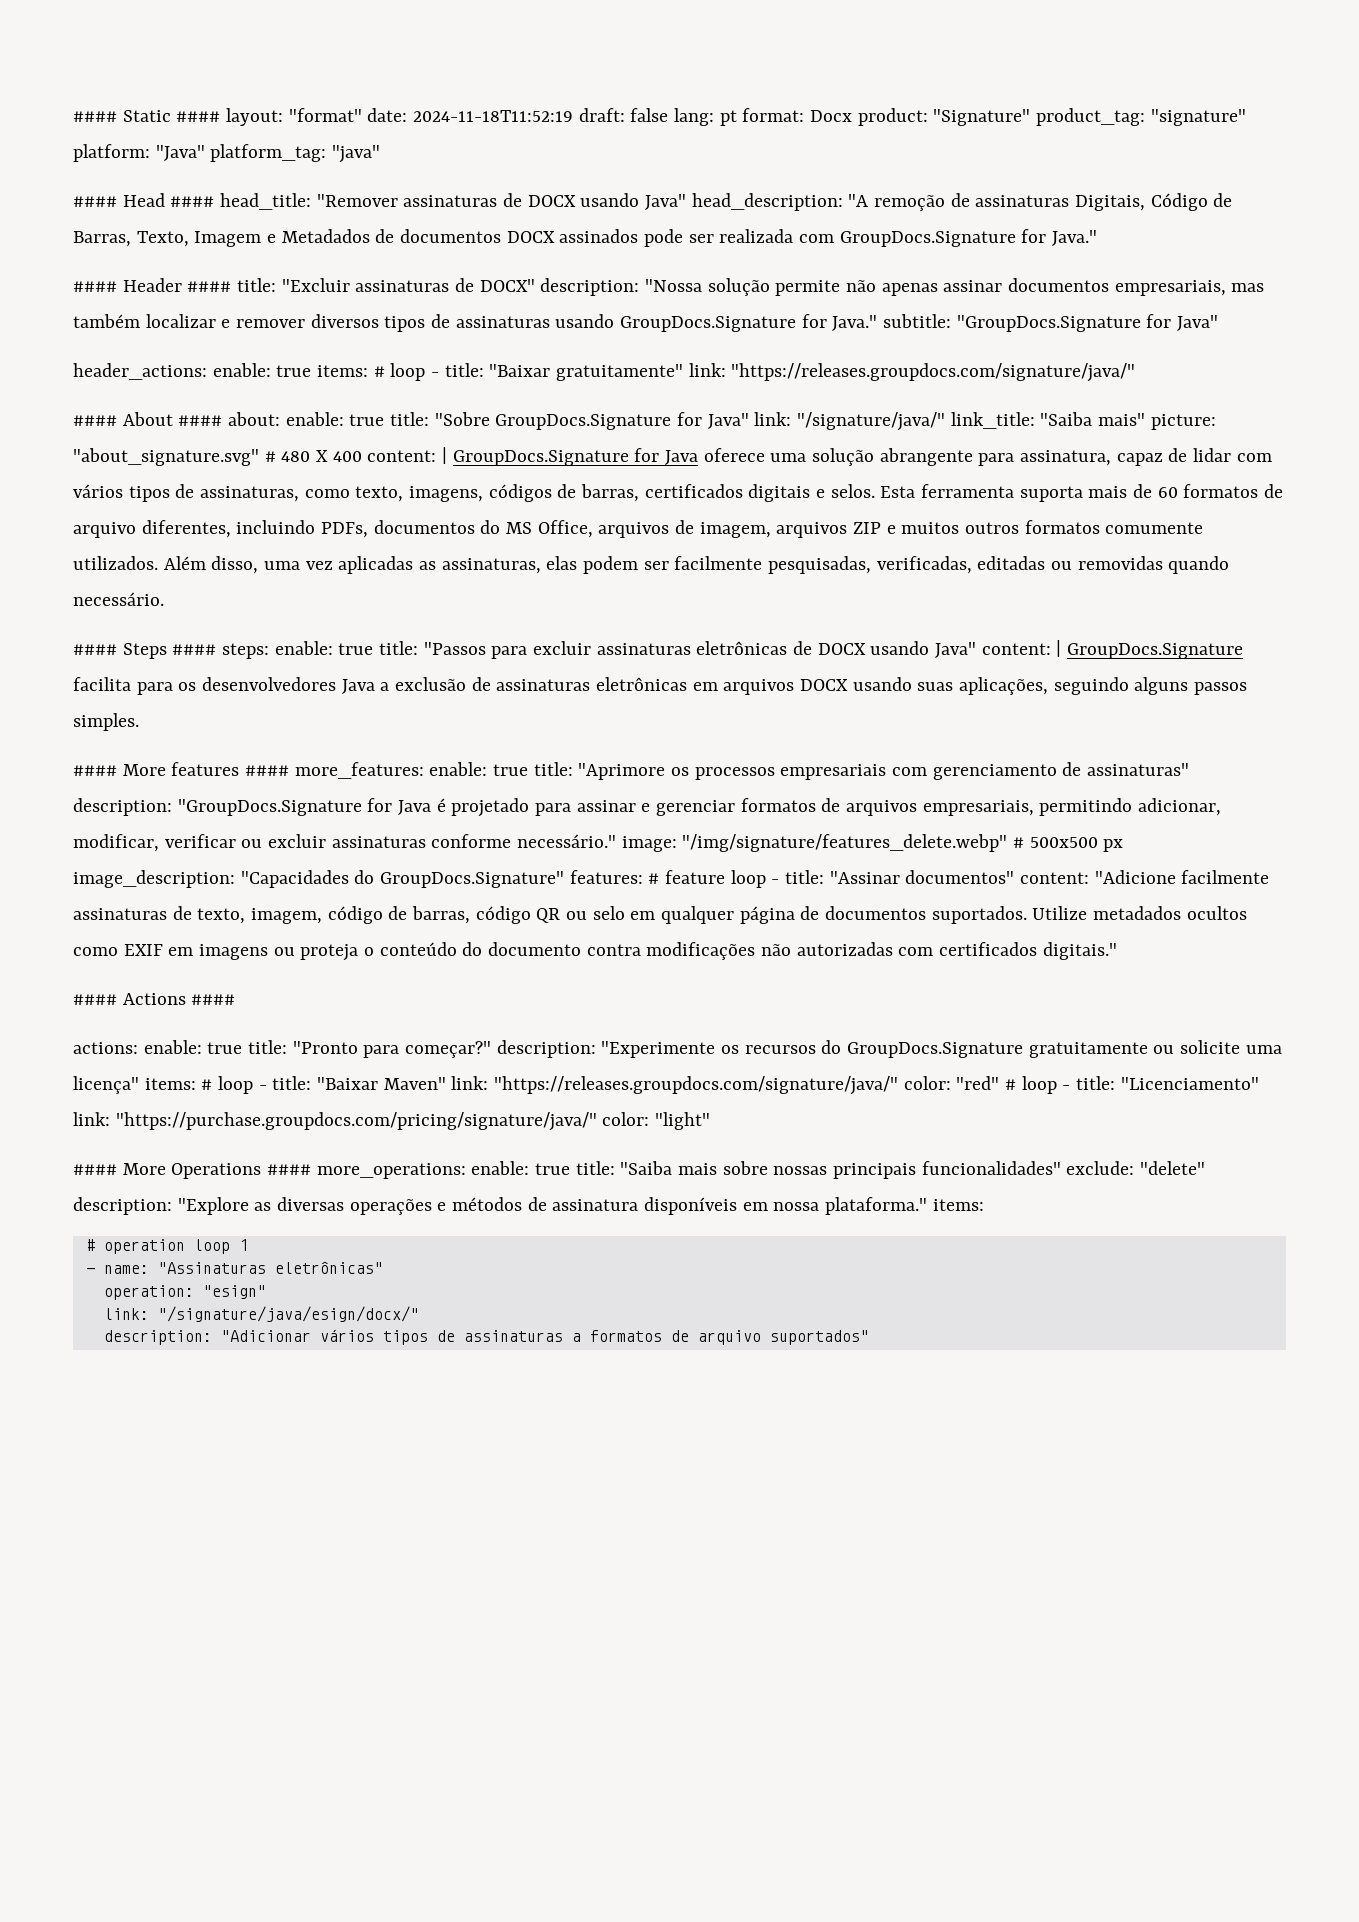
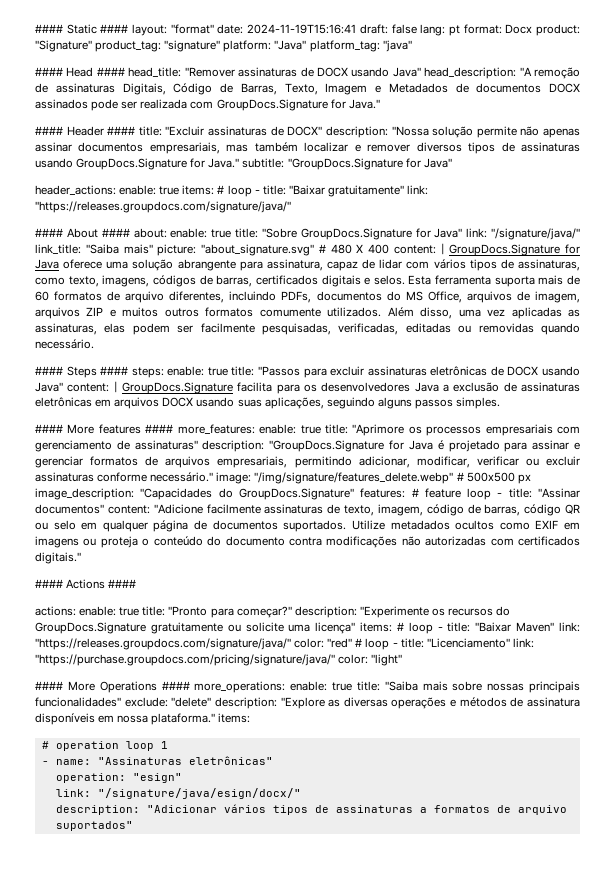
[413,110,574,122] 2024-11-18T11:52:19 -> [247,24,357,34] 2024-11-19T15:16:41

